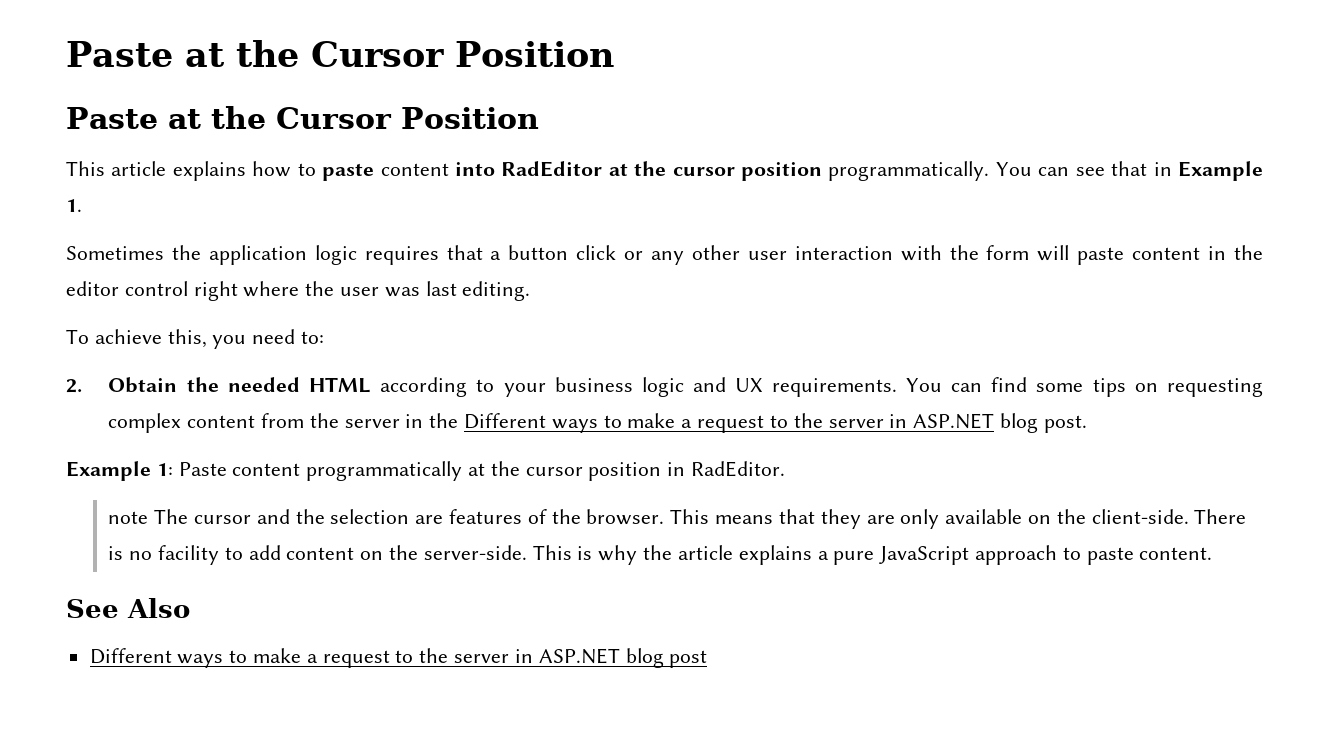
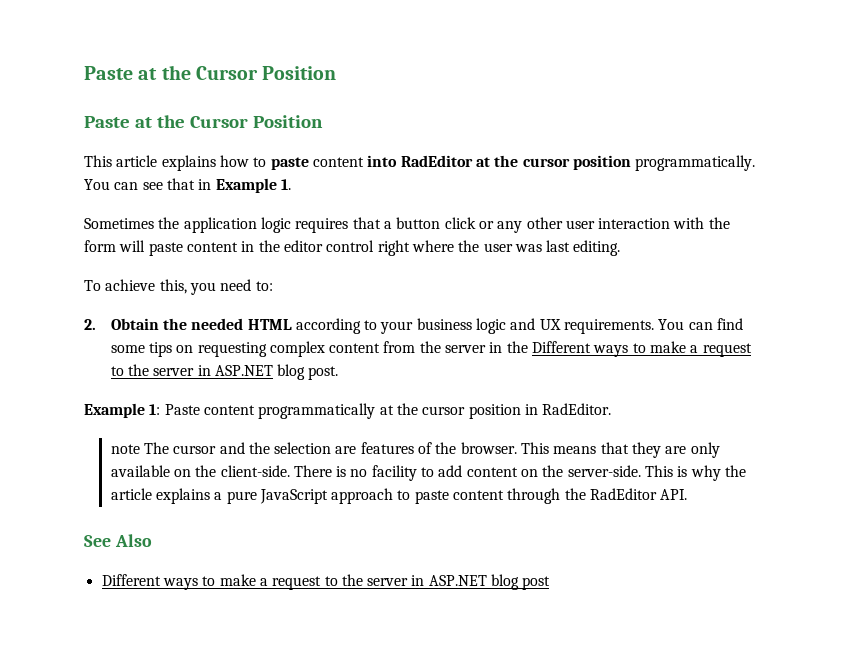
[1139,547,1213,560] content. -> [453,488,688,504] content through the RadEditor API.

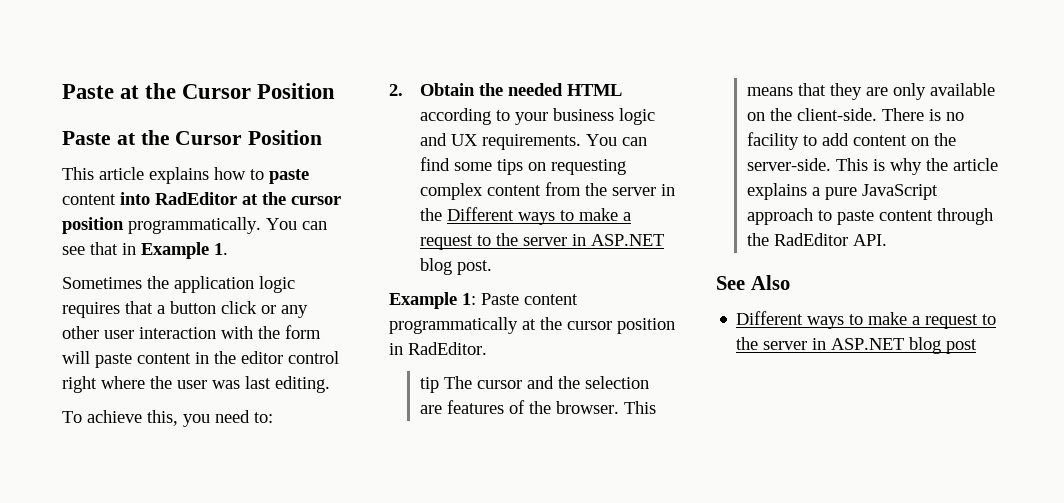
[110,444,140,454] note -> [419,377,439,393] tip

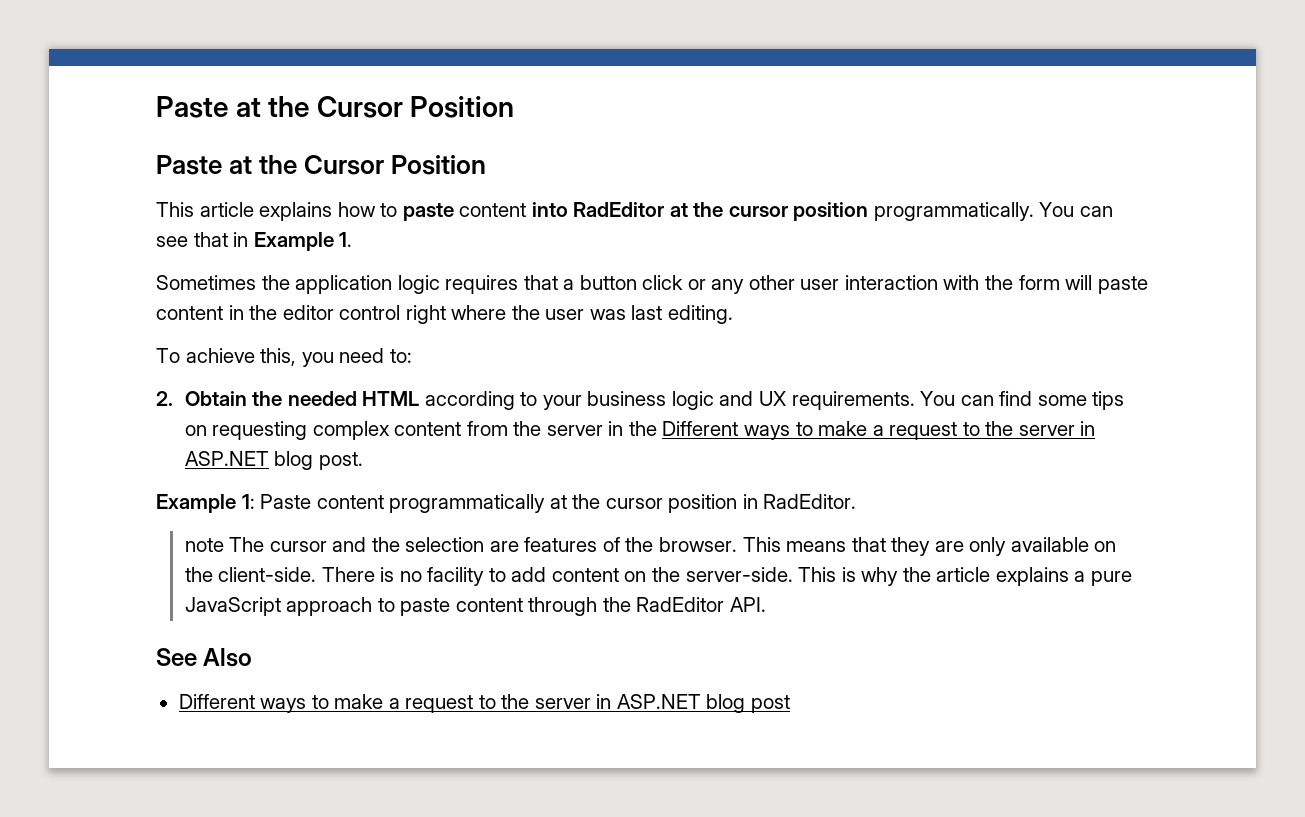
[419,377,439,393] tip -> [184,538,224,552] note

